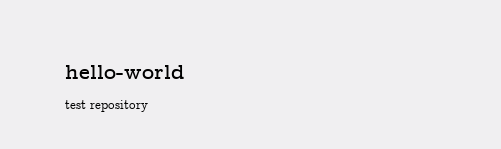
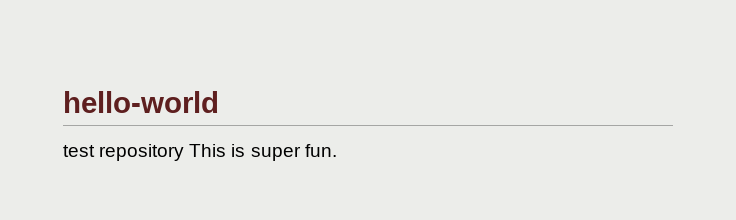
(148, 106) none -> [189,144,337,161] This is super fun.

